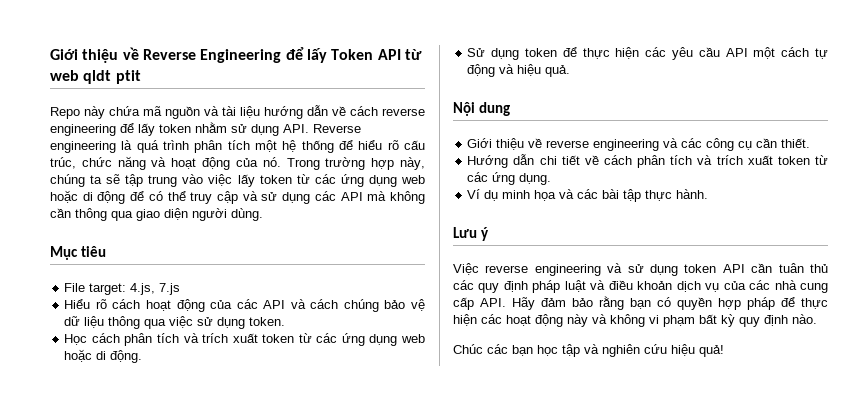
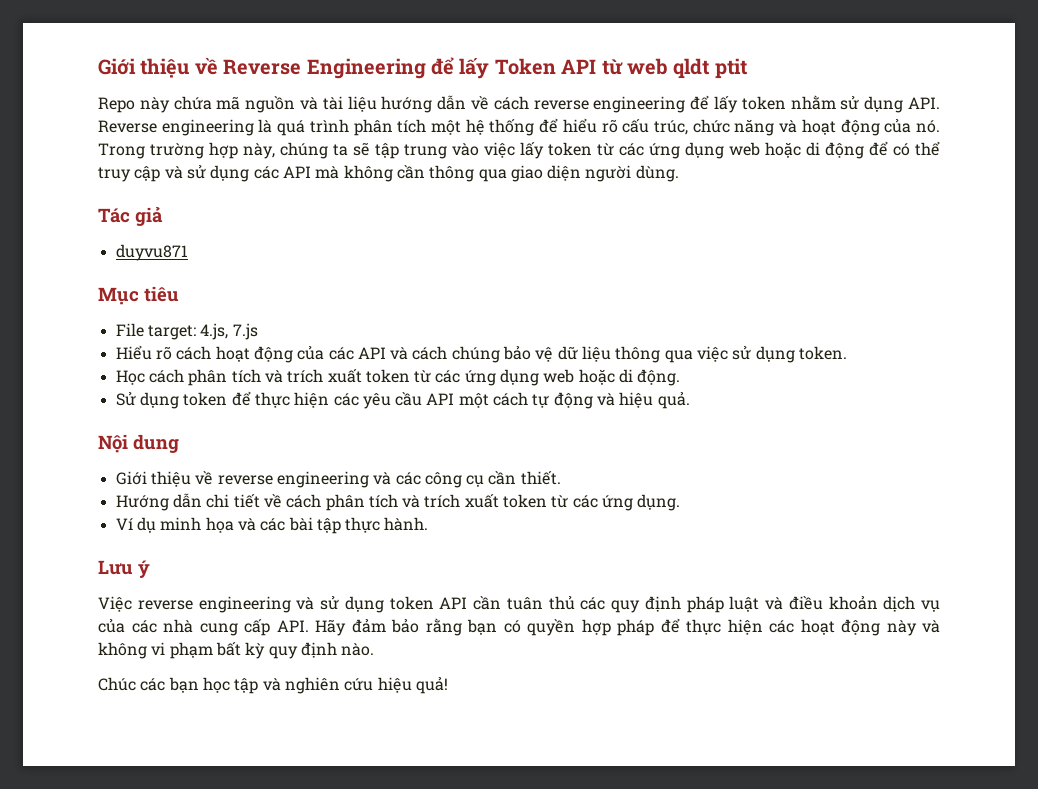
(263, 214) none -> [98,206,163,226] [115,244,188,261] // Tác giả // duyvu871

